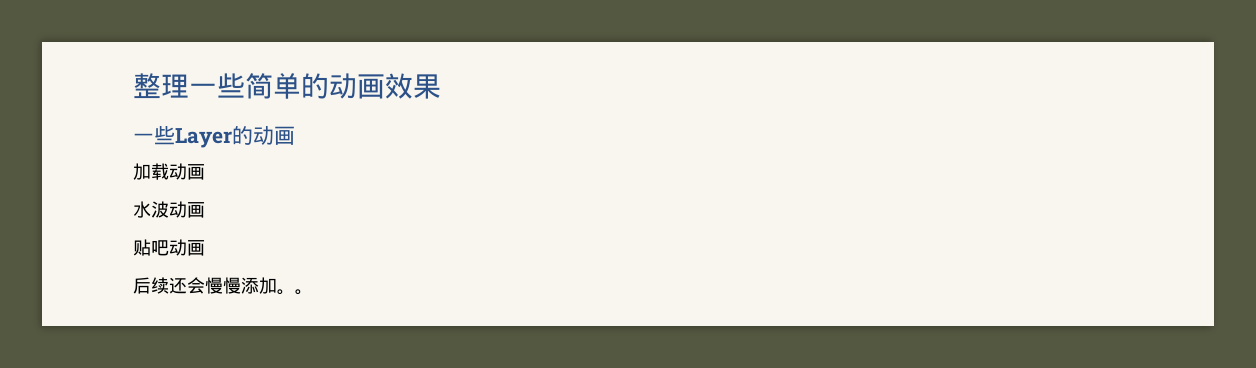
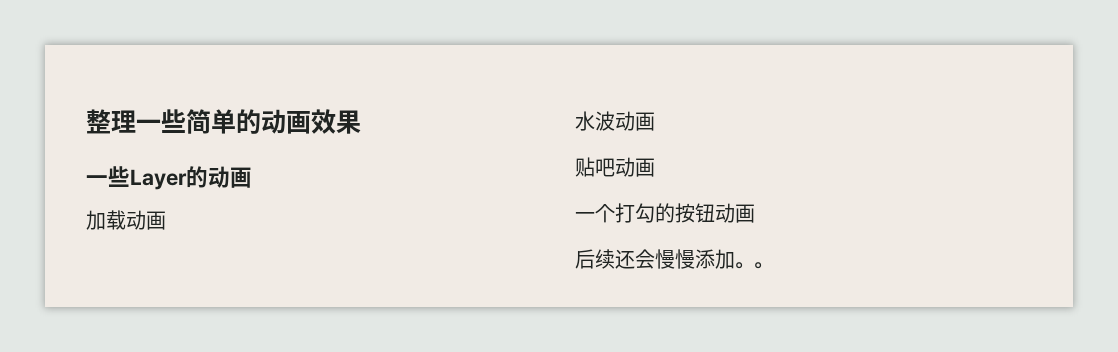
(205, 248) none -> [575,203,755,223] // 一个打勾的按钮动画

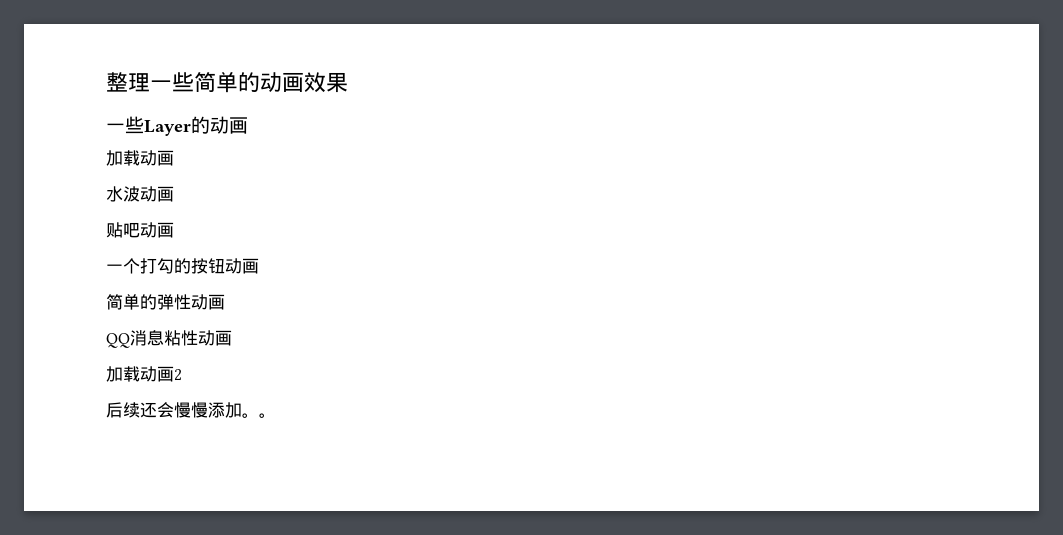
(755, 213) none -> [106,294,225,310] [106,330,232,348] [106,366,182,382] // 简单的弹性动画 // QQ消息粘性动画 // 加载动画2

